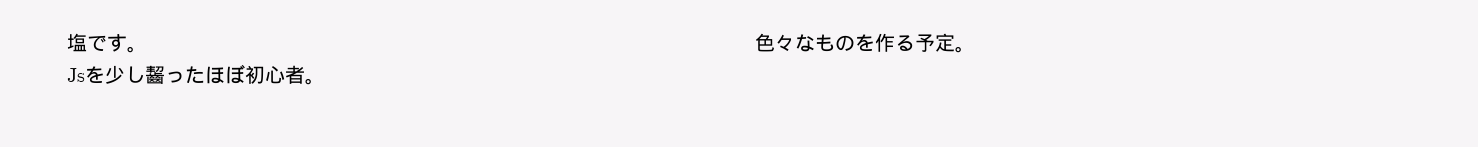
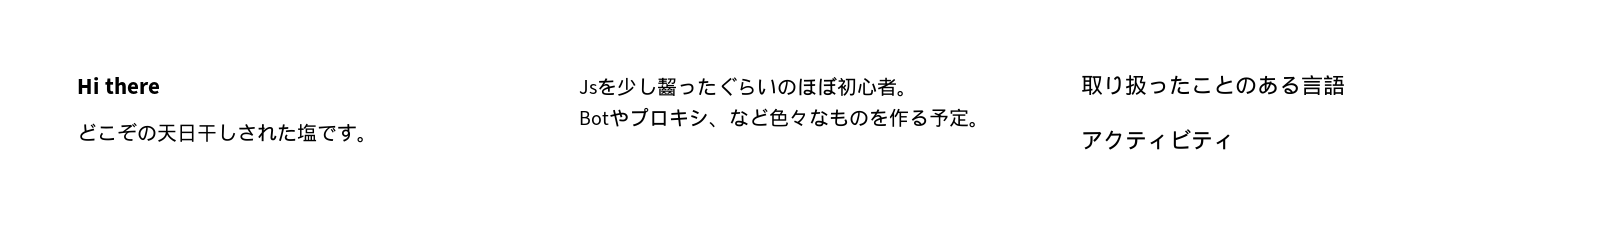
(67, 42) none -> [77,77,161,94] [77,122,297,142] Hi there // どこぞの天日干しされた
(205, 75) none -> [717,77,797,96] ぐらいの
(325, 81) none -> [579,107,769,128] Botやプロキシ、など
(975, 49) none -> [1081,75,1345,95] [1081,129,1235,150] // 取り扱ったことのある言語 // アクティビティ

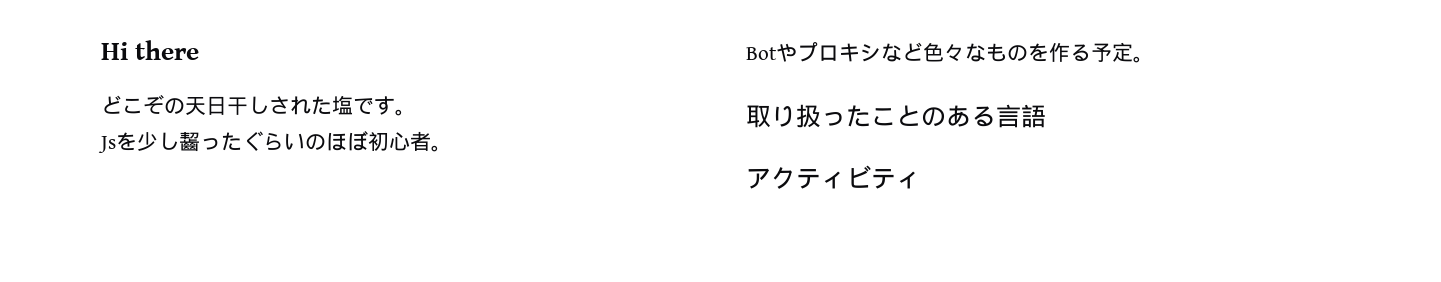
[709,122,729,128] 、 -> (881, 53) none

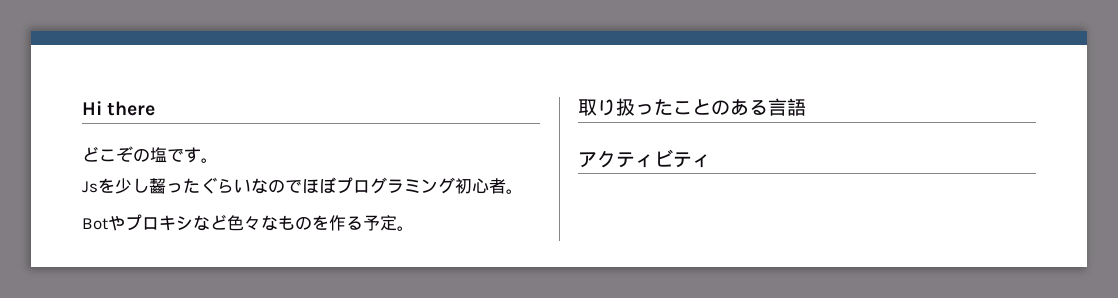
[185,96,332,115] 天日干しされた -> (150, 155) none
[305,131,368,151] のほぼ -> [251,177,455,194] なのでほぼプログラミング

